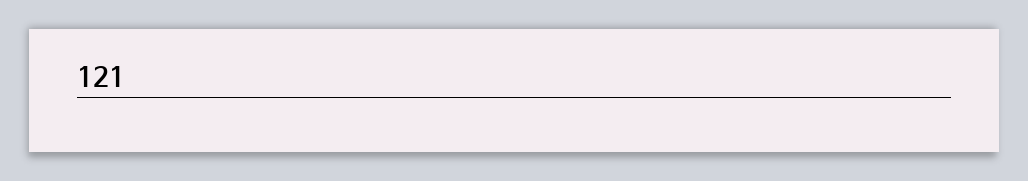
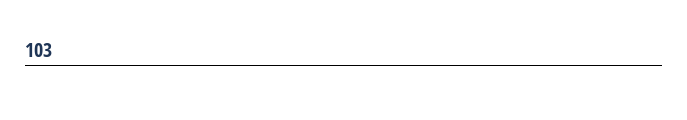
[77,66,125,87] 121 -> [25,43,52,57] 103

